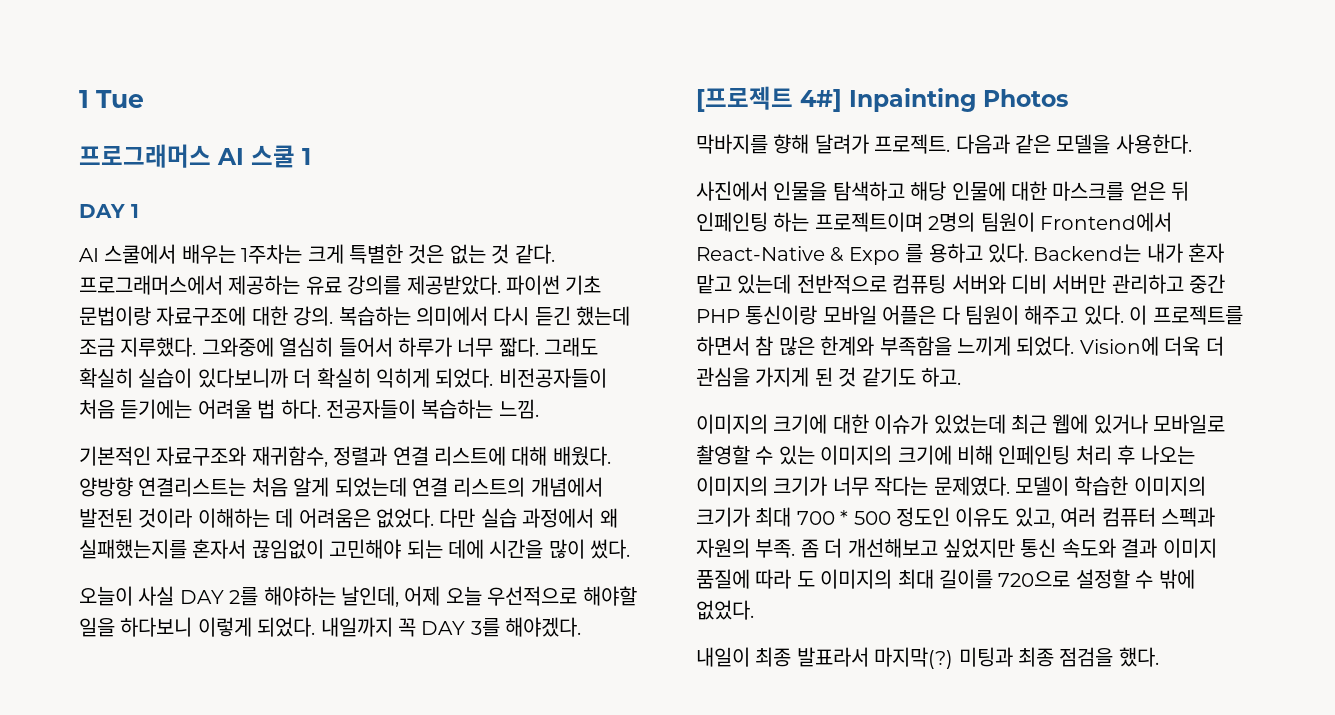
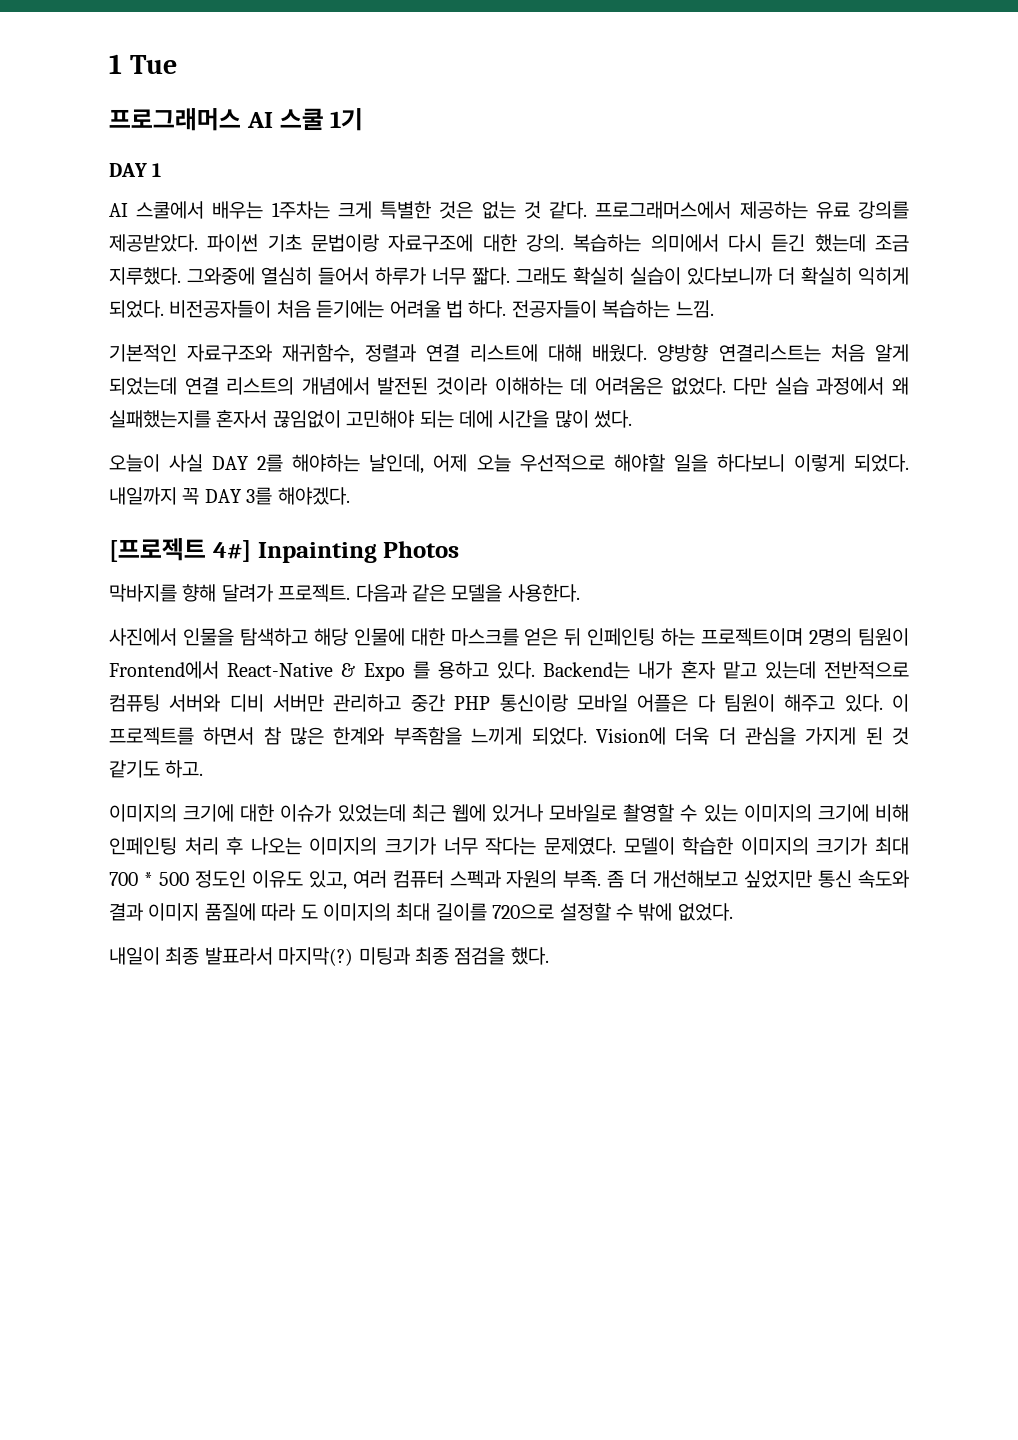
[302,148,311,165] 1 -> [330,108,364,131] 1기

